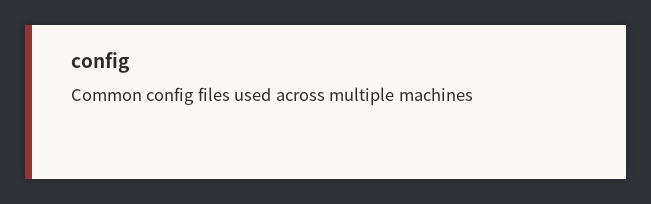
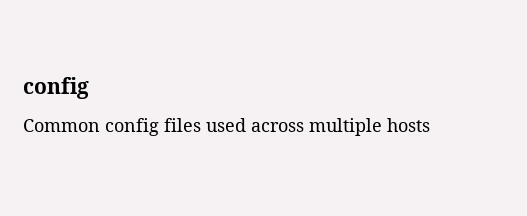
[398,88,473,101] machines -> [387,118,430,132] hosts

